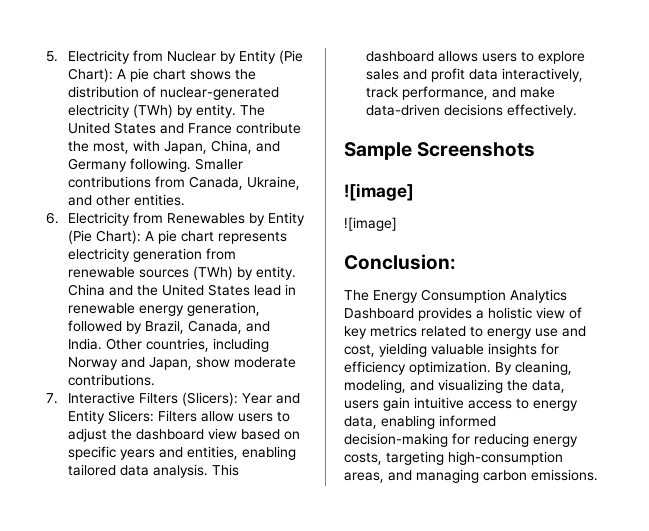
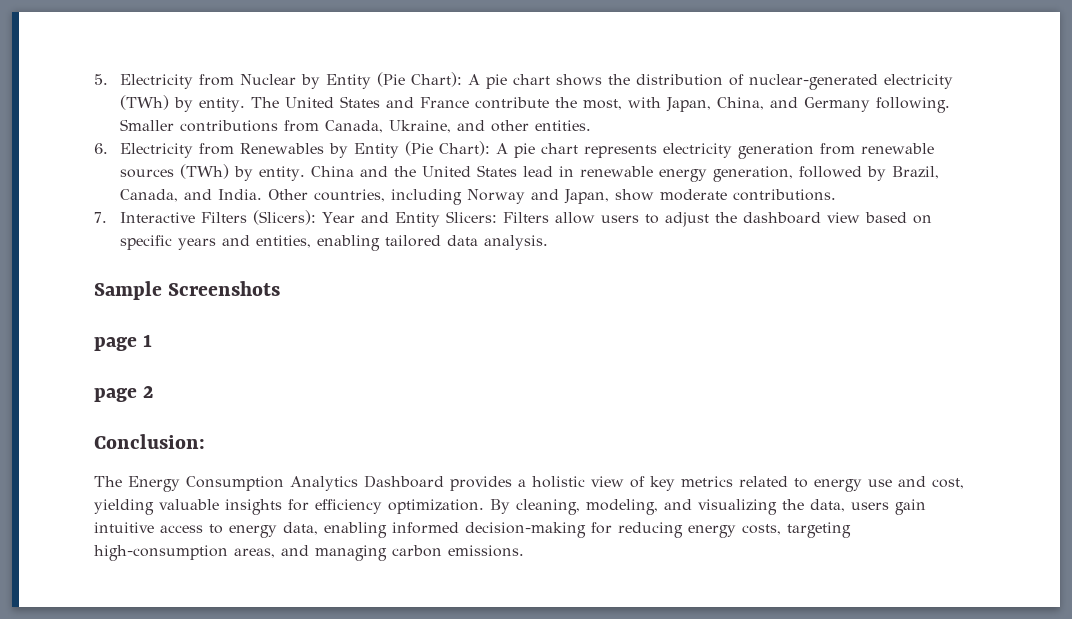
[211,464,239,476] [365,51,585,64] [365,68,583,82] [365,86,555,100] [365,104,577,118] [344,142,536,160] [344,183,414,201] [344,217,397,231] This dashboard allows users to explore sales and profit data interactively, track performance, and make data-driven decisions effectively. // Sample Screenshots // ![image] // ![image] -> [94,281,281,300] [94,334,153,351] [94,386,154,402] // Sample Screenshots // page 1 // page 2

